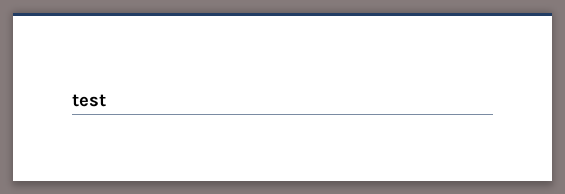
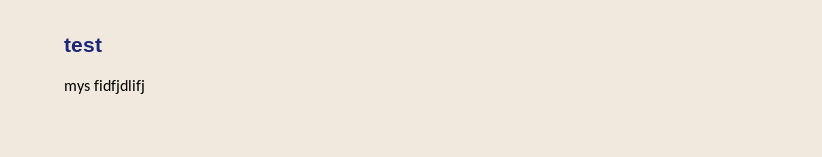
(106, 100) none -> [64,80,146,94] // mys fidfjdlifj

